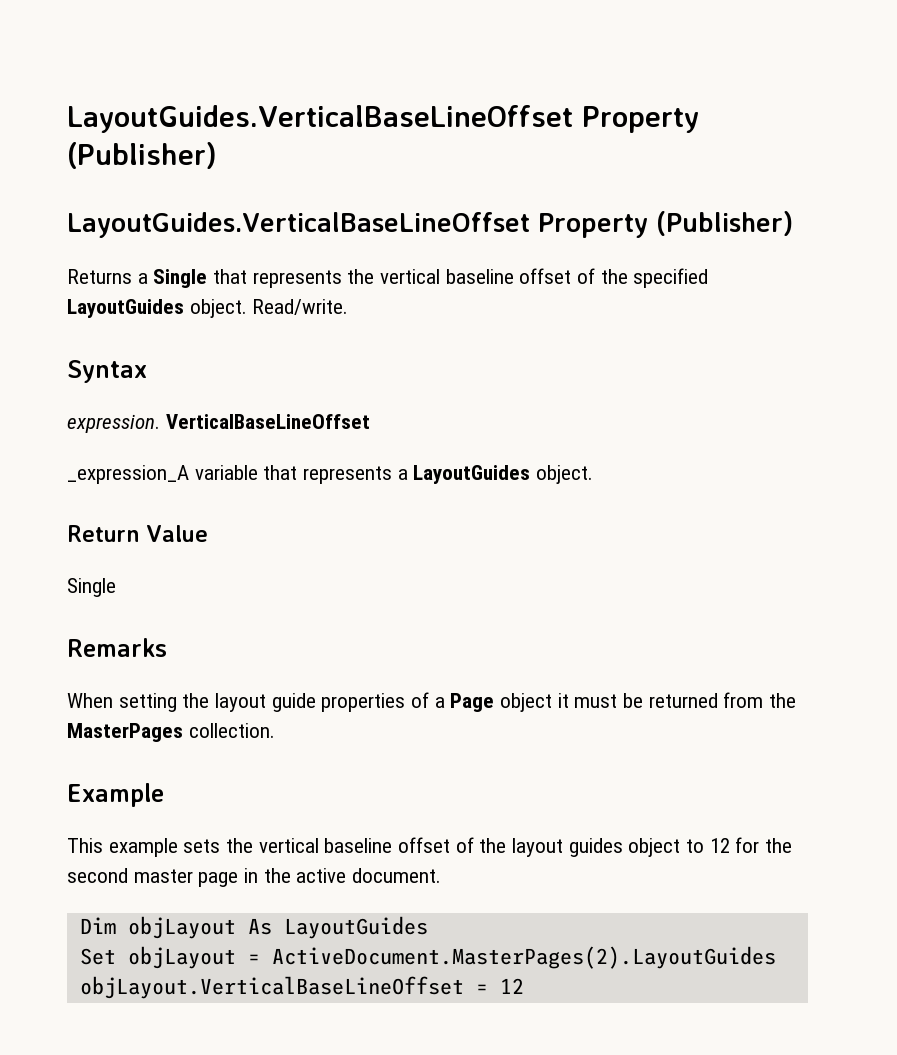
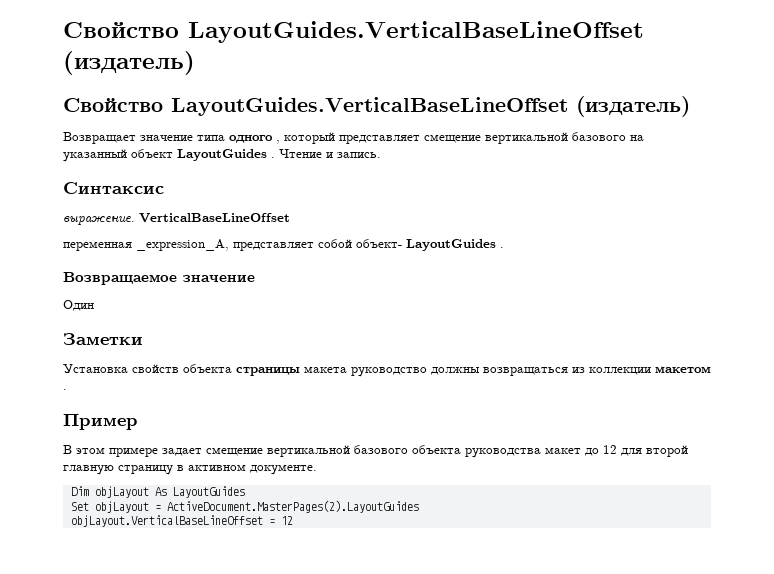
[67,105,699,133] [67,142,217,169] [67,211,793,238] [67,268,709,288] [67,299,349,318] [67,360,147,383] [67,414,370,433] [67,465,594,484] [67,525,208,542] [67,578,116,597] [67,638,167,657] [67,692,797,712] [67,723,275,742] [67,783,164,807] [67,837,793,857] [67,868,442,887] LayoutGuides.VerticalBaseLineOffset Property (Publisher) // LayoutGuides.VerticalBaseLineOffset Property (Publisher) // Returns a Single that represents the vertical baseline offset of the specified LayoutGuides object. Read/write. // Syntax // expression. VerticalBaseLineOffset // _expression_A variable that represents a LayoutGuides object. // Return Value // Single // Remarks // When setting the layout guide properties of a Page object it must be returned from the MasterPages collection. // Example // This example sets the vertical baseline offset of the layout guides object to 12 for the second master page in the active document. -> [63,21,644,43] [63,51,195,75] [63,96,690,117] [63,132,644,144] [63,149,381,162] [63,182,164,194] [63,213,290,225] [63,239,504,251] [63,272,255,285] [63,300,94,311] [63,333,143,345] [63,364,711,377] [63,389,67,390] [63,414,138,430] [63,445,688,458] [63,464,317,475] Свойство LayoutGuides.VerticalBaseLineOffset (издатель) // Свойство LayoutGuides.VerticalBaseLineOffset (издатель) // Возвращает значение типа одного , который представляет смещение вертикальной базового на указанный объект LayoutGuides . Чтение и запись. // Синтаксис // выражение. VerticalBaseLineOffset // переменная _expression_A, представляет собой объект- LayoutGuides . // Возвращаемое значение // Один // Заметки // Установка свойств объекта страницы макета руководство должны возвращаться из коллекции макетом . // Пример // В этом примере задает смещение вертикальной базового объекта руководства макет до 12 для второй главную страницу в активном документе.

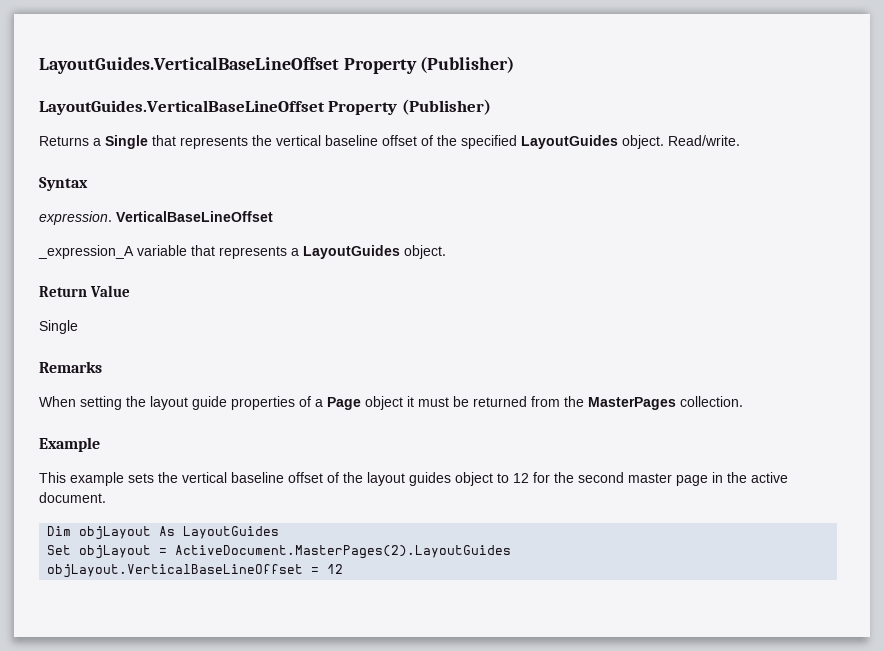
[63,21,644,43] [63,51,195,75] [63,96,690,117] [63,132,644,144] [63,149,381,162] [63,182,164,194] [63,213,290,225] [63,239,504,251] [63,272,255,285] [63,300,94,311] [63,333,143,345] [63,364,711,377] [63,389,67,390] [63,414,138,430] [63,445,688,458] [63,464,317,475] Свойство LayoutGuides.VerticalBaseLineOffset (издатель) // Свойство LayoutGuides.VerticalBaseLineOffset (издатель) // Возвращает значение типа одного , который представляет смещение вертикальной базового на указанный объект LayoutGuides . Чтение и запись. // Синтаксис // выражение. VerticalBaseLineOffset // переменная _expression_A, представляет собой объект- LayoutGuides . // Возвращаемое значение // Один // Заметки // Установка свойств объекта страницы макета руководство должны возвращаться из коллекции макетом . // Пример // В этом примере задает смещение вертикальной базового объекта руководства макет до 12 для второй главную страницу в активном документе. -> [39,56,515,74] [39,99,491,115] [39,135,740,149] [39,177,88,191] [39,211,273,225] [38,245,446,259] [39,285,131,297] [39,320,78,334] [39,361,102,373] [39,396,743,410] [39,437,100,452] [39,472,788,486] [39,492,106,503] LayoutGuides.VerticalBaseLineOffset Property (Publisher) // LayoutGuides.VerticalBaseLineOffset Property (Publisher) // Returns a Single that represents the vertical baseline offset of the specified LayoutGuides object. Read/write. // Syntax // expression. VerticalBaseLineOffset // _expression_A variable that represents a LayoutGuides object. // Return Value // Single // Remarks // When setting the layout guide properties of a Page object it must be returned from the MasterPages collection. // Example // This example sets the vertical baseline offset of the layout guides object to 12 for the second master page in the active document.

